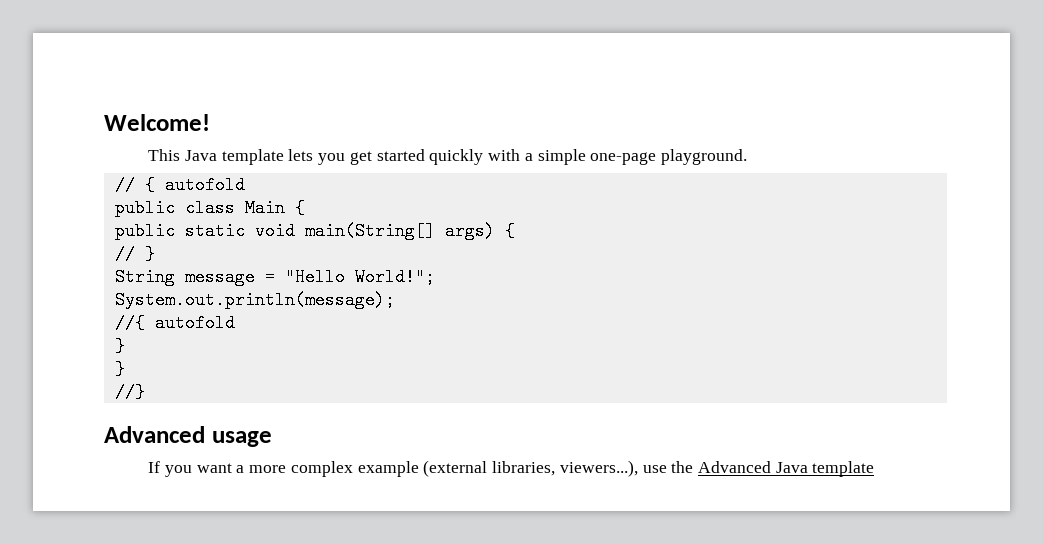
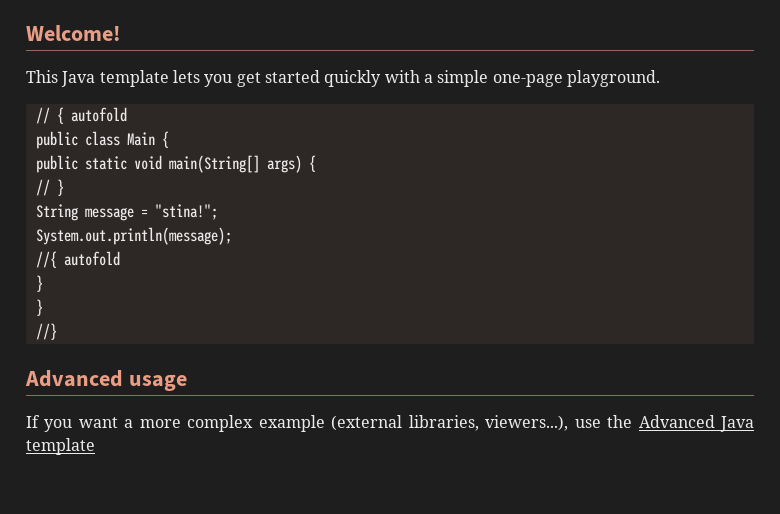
[284,268,435,286] "Hello World!"; -> [154,204,218,220] "stina!";

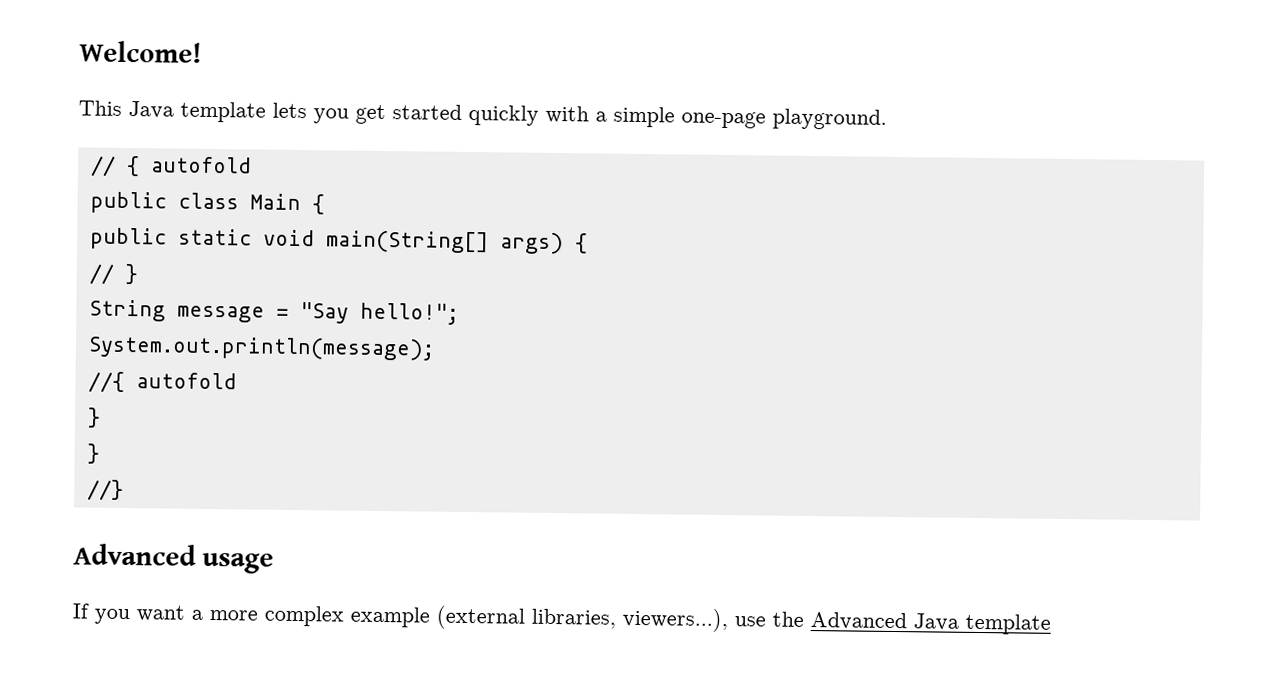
[154,204,218,220] "stina!"; -> [299,302,459,325] "Say hello!";

